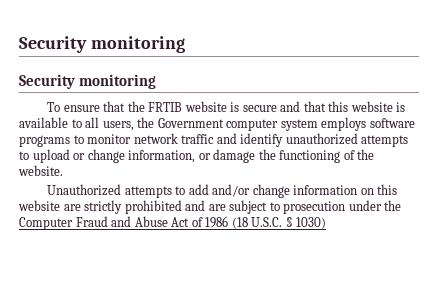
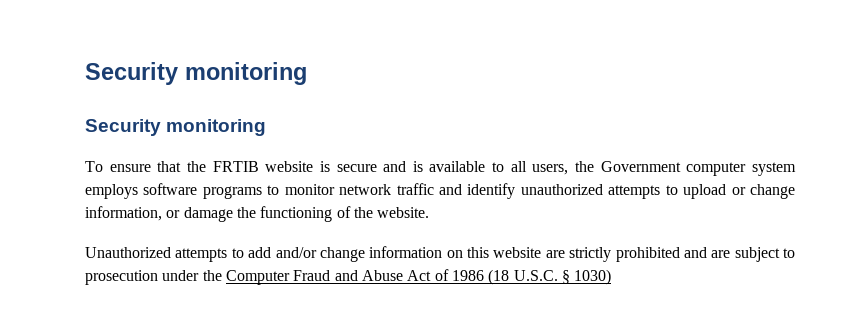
[303,101,393,112] that this website -> (407, 166) none

